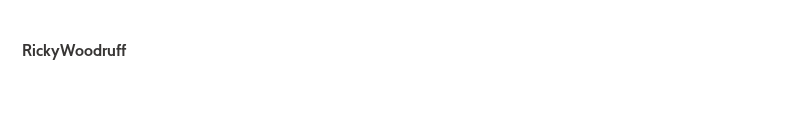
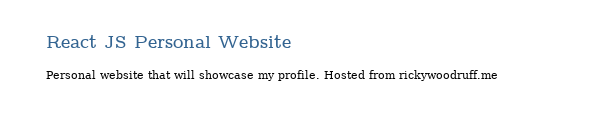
[22,44,127,60] RickyWoodruff -> [46,35,291,48] [46,70,498,81] React JS Personal Website // Personal website that will showcase my profile. Hosted from rickywoodruff.me

